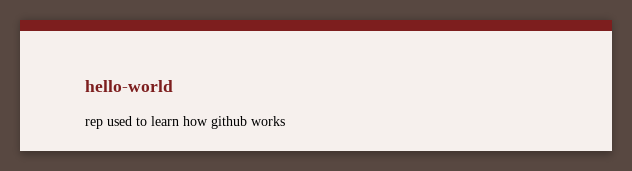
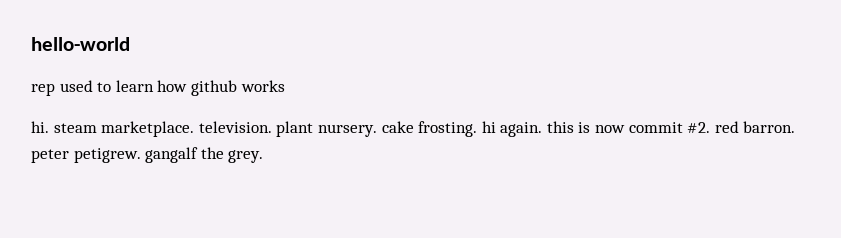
(285, 121) none -> [31,121,796,137] [31,147,264,163] // hi. steam marketplace. television. plant nursery. cake frosting. hi again. this is now commit #2. red barron. peter petigrew. gangalf the grey.

